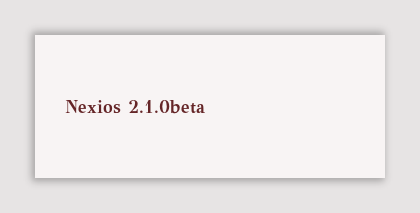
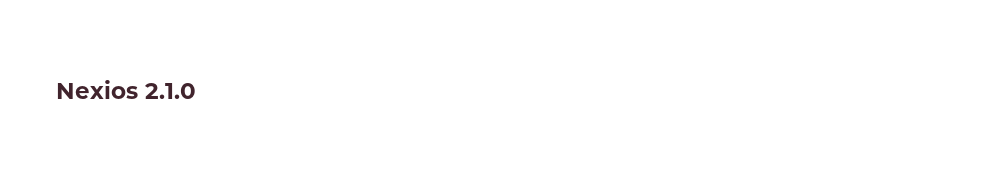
[128,100,205,114] 2.1.0beta -> [145,83,196,99] 2.1.0

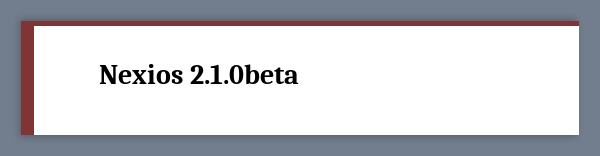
[145,83,196,99] 2.1.0 -> [190,64,300,84] 2.1.0beta

